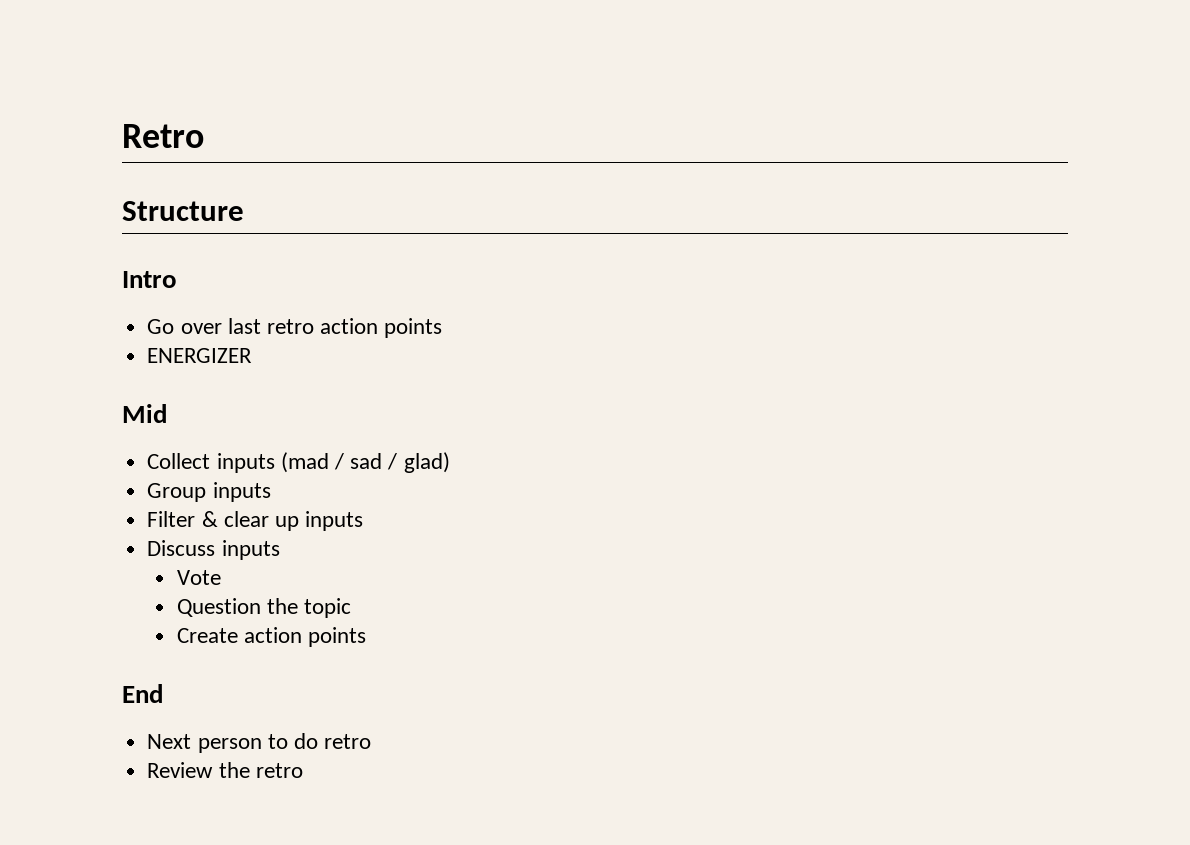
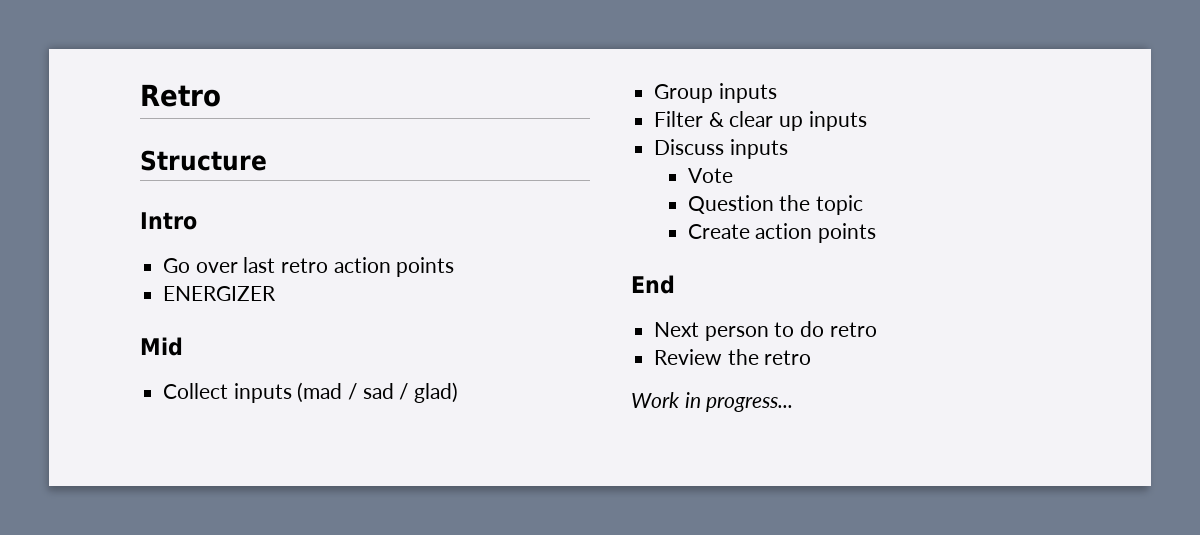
(303, 770) none -> [631,392,794,412] // Work in progress...

